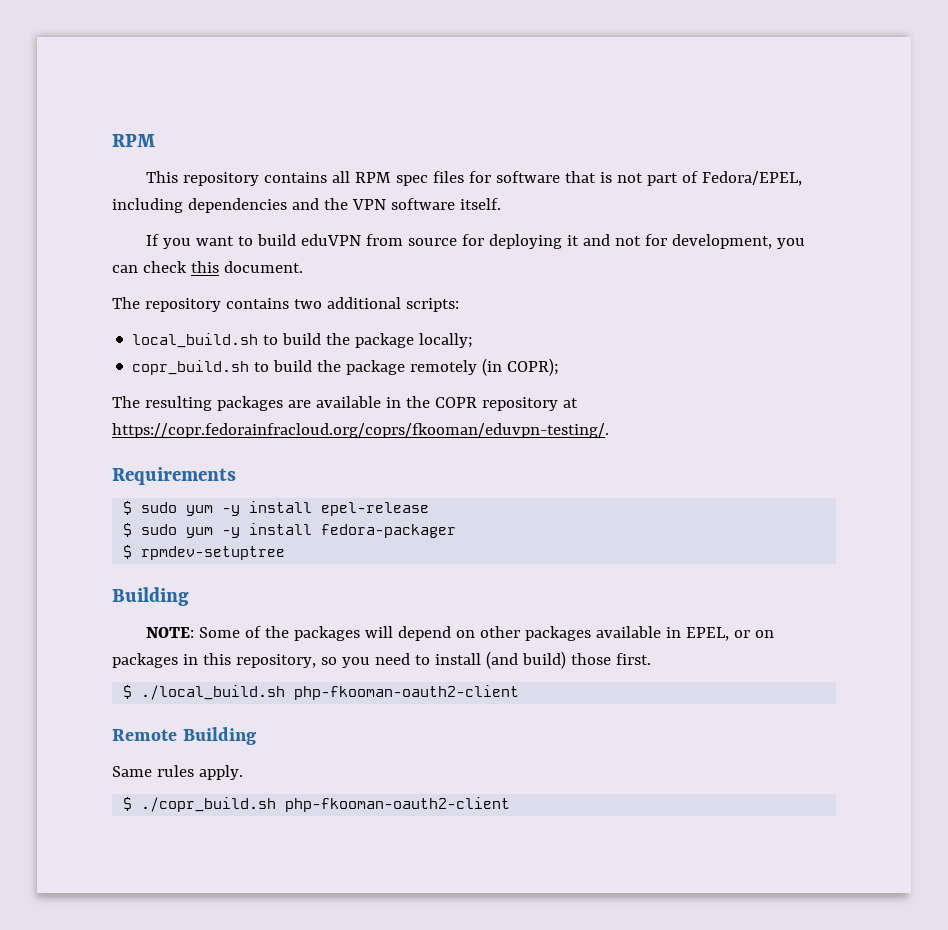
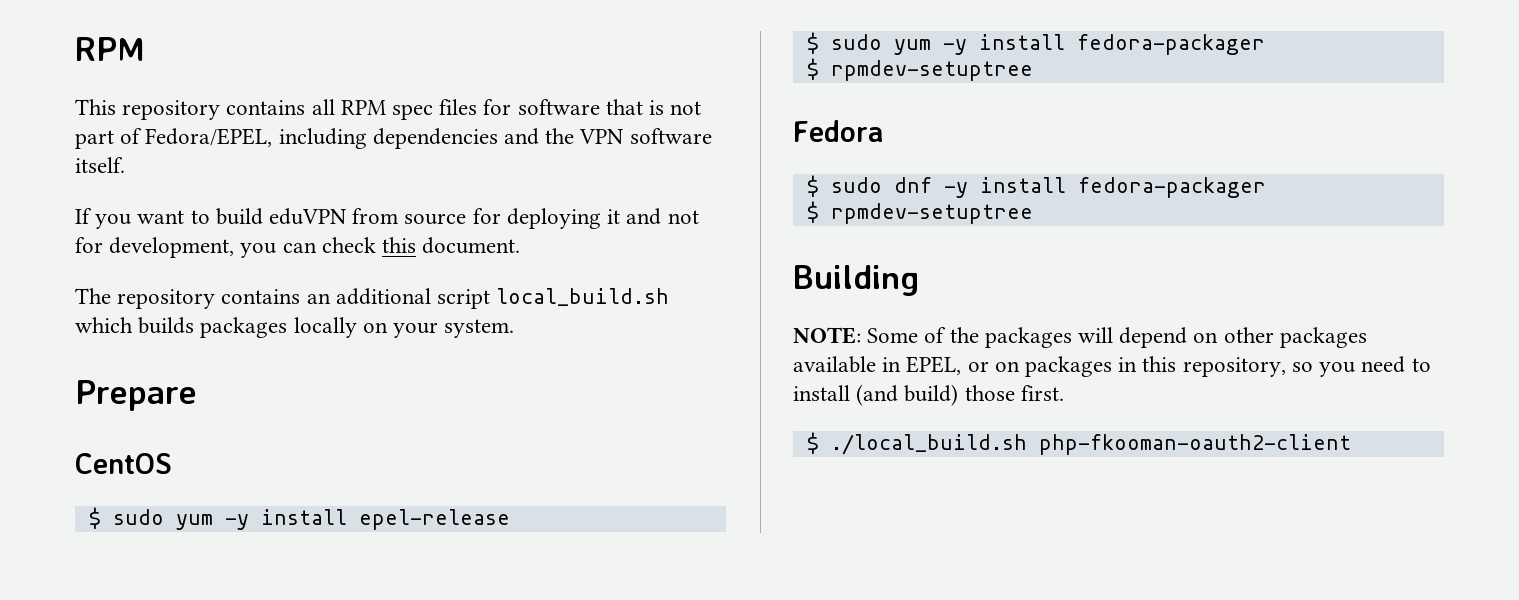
[293,297,459,312] [132,333,474,348] [132,358,560,376] [112,396,578,411] [112,423,609,438] [112,467,236,485] two additional scripts: // local_build.sh to build the package locally; // copr_build.sh to build the package remotely (in COPR); // The resulting packages are available in the COPR repository at https://copr.fedorainfracloud.org/coprs/fkooman/eduvpn-testing/. // Requirements -> [306,288,670,309] [75,317,515,338] [75,380,197,411] [75,453,172,474] an additional script local_build.sh which builds packages locally on your system. // Prepare // CentOS
(286, 553) none -> [793,120,884,142] [806,175,1266,198] [806,201,1033,224] // Fedora // $ sudo dnf -y install fedora-packager // $ rpmdev-setuptree
[112,727,256,745] [112,765,243,780] [123,797,511,812] // Remote Building // Same rules apply. // $ ./copr_build.sh php-fkooman-oauth2-client -> (1351, 444) none

